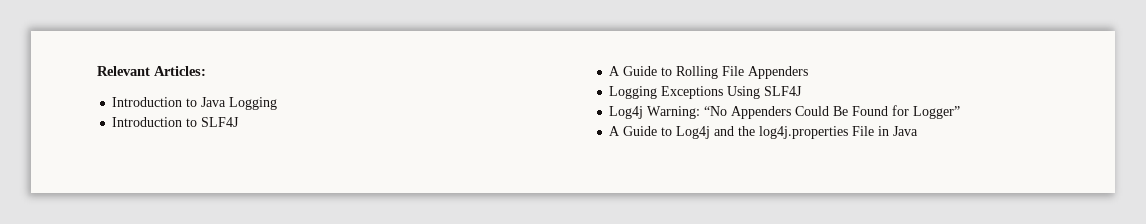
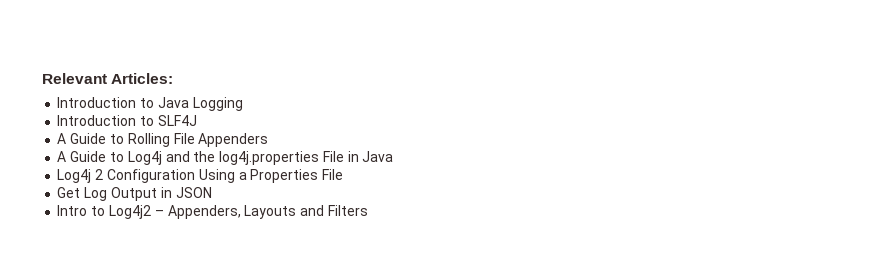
[609,86,803,99] [609,105,961,119] // Logging Exceptions Using SLF4J // Log4j Warning: “No Appenders Could Be Found for Logger” -> (269, 140) none
(919, 131) none -> [57,169,344,183] [57,187,212,201] [57,205,368,219] // Log4j 2 Configuration Using a Properties File // Get Log Output in JSON // Intro to Log4j2 – Appenders, Layouts and Filters

